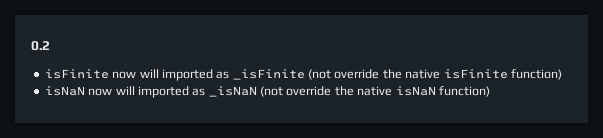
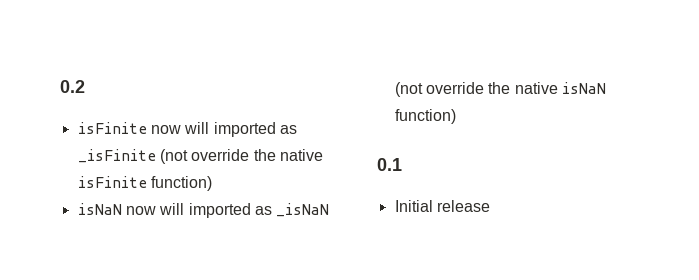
(490, 91) none -> [377,158,402,171] [394,200,490,212] // 0.1 // Initial release

